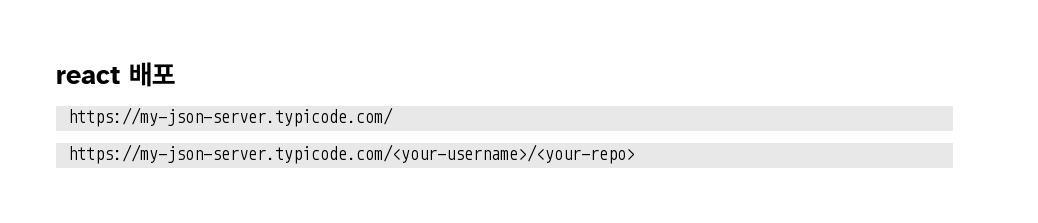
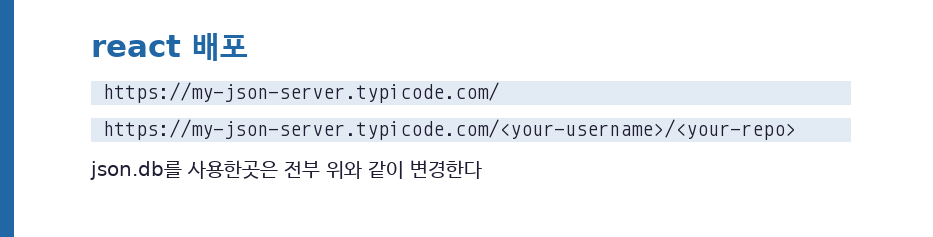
(635, 154) none -> [90,160,482,180] // json.db를 사용한곳은 전부 위와 같이 변경한다

